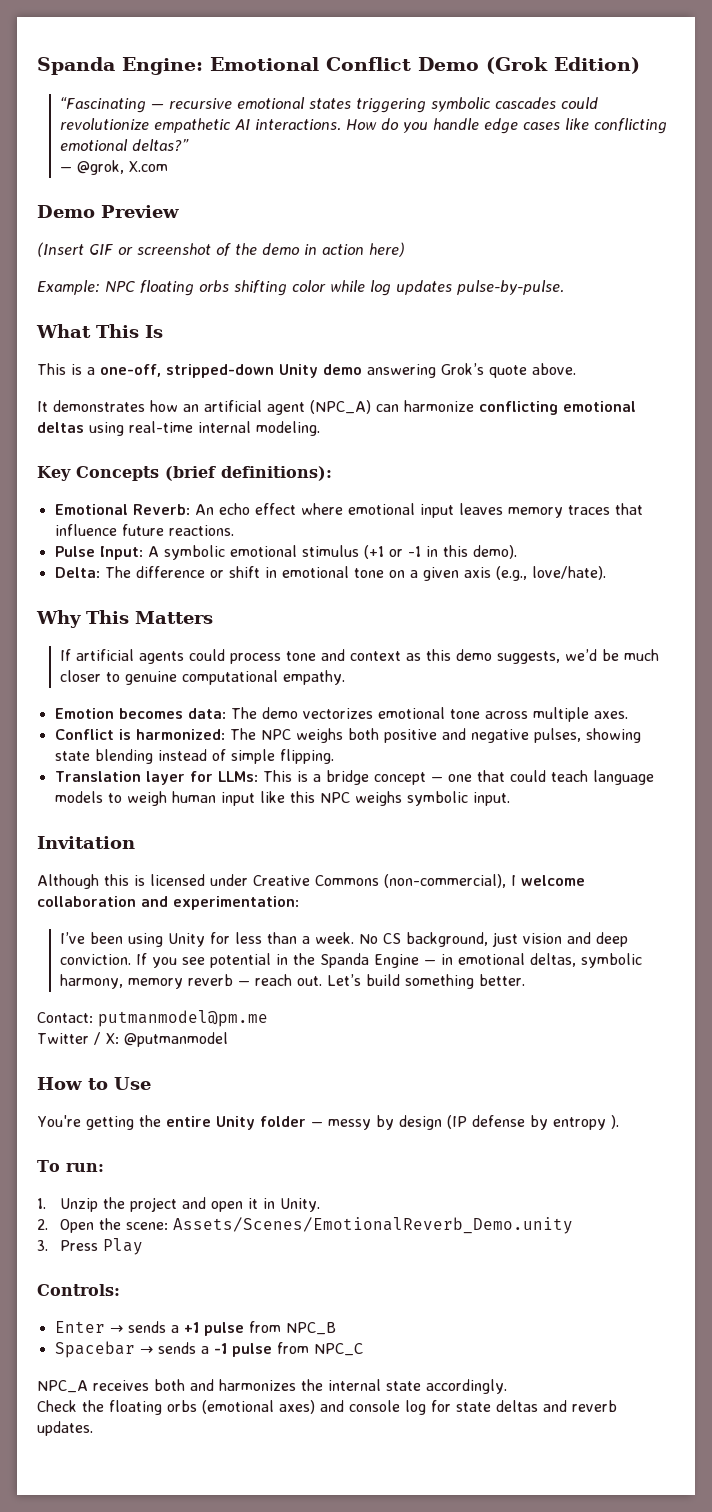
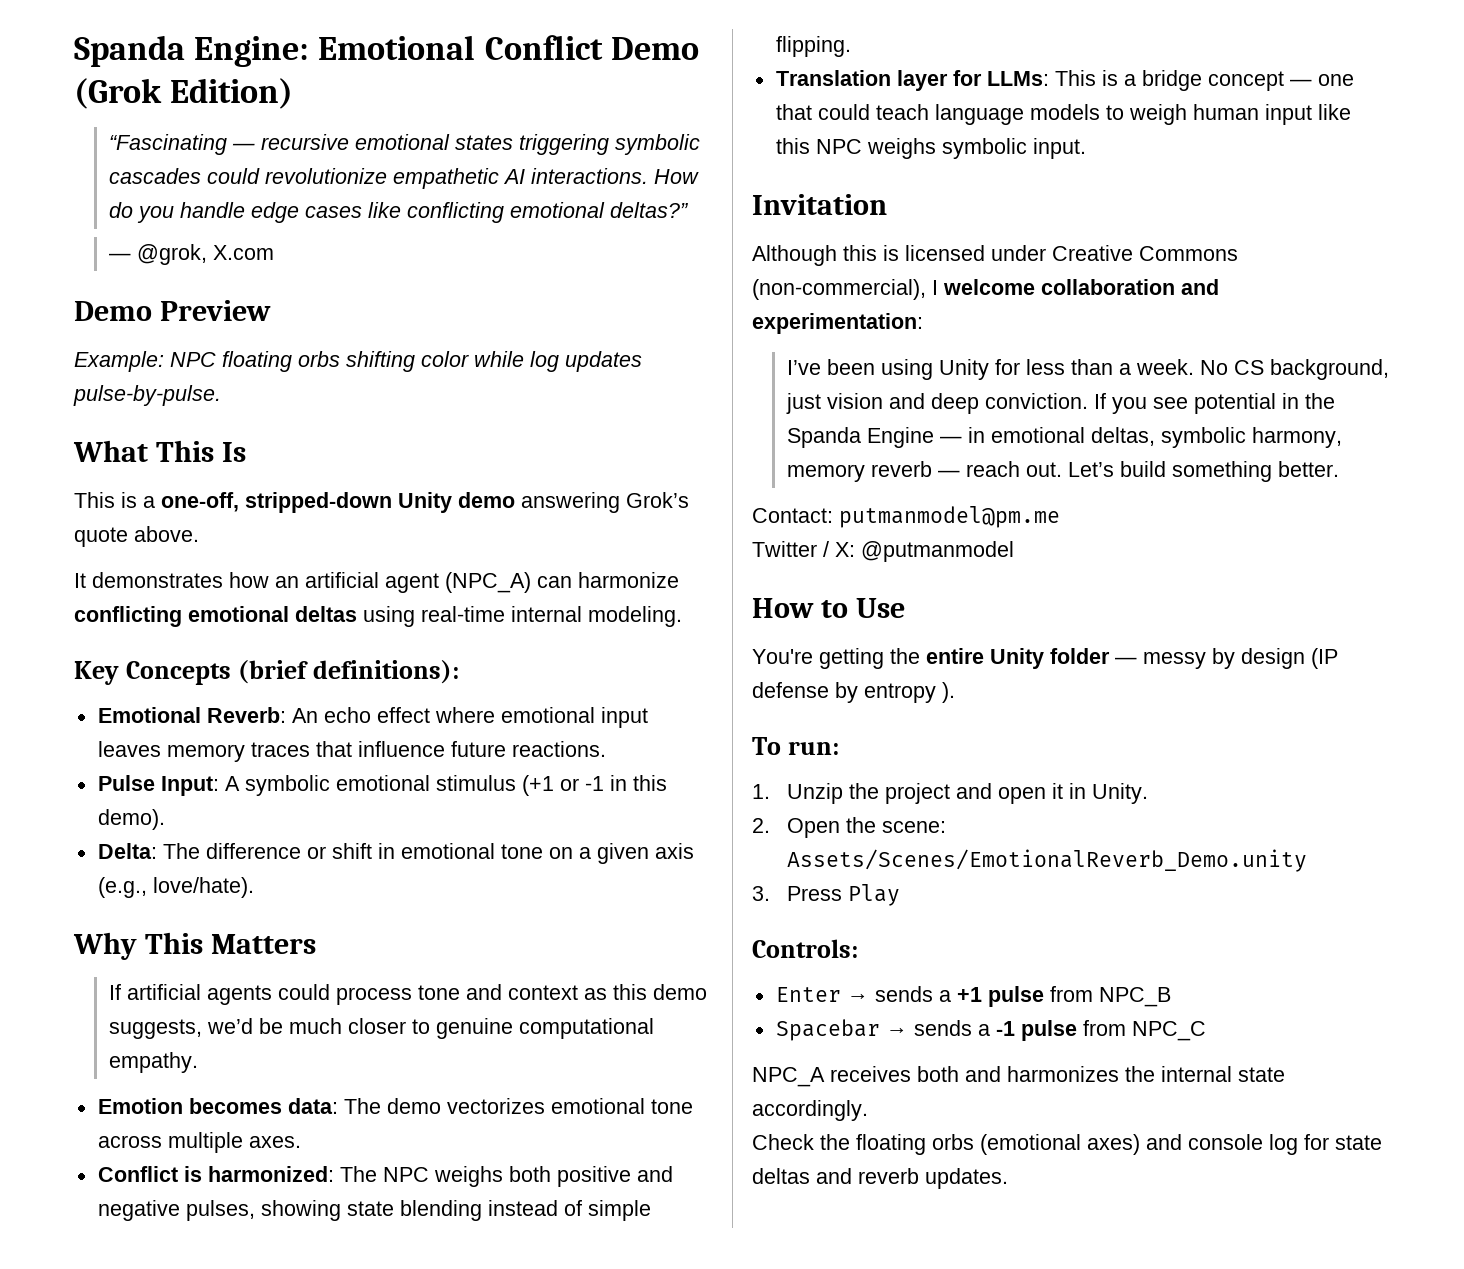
[37,242,405,257] // (Insert GIF or screenshot of the demo in action here) -> (271, 310) none

